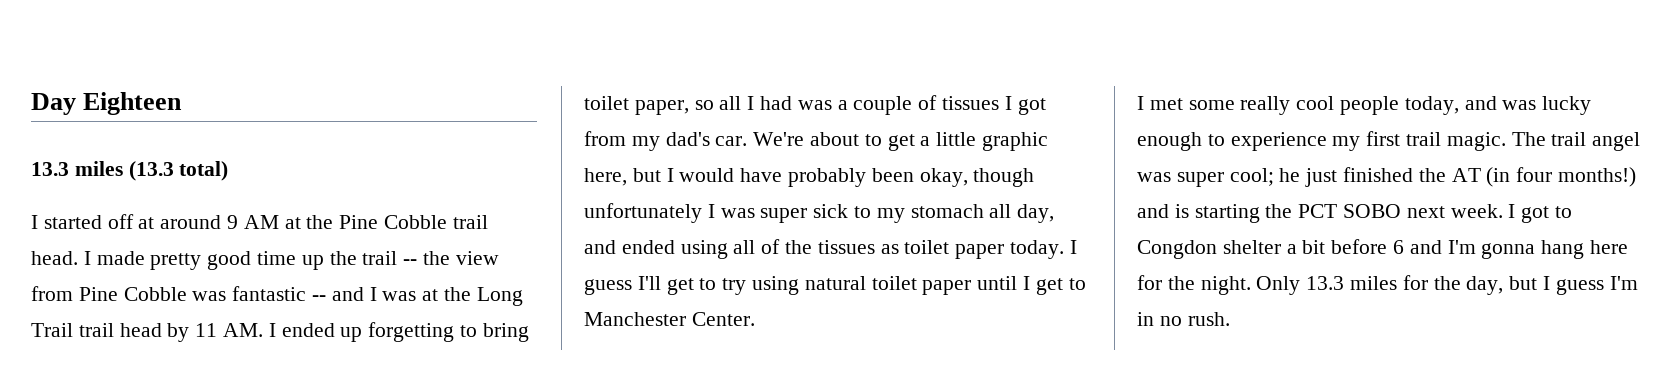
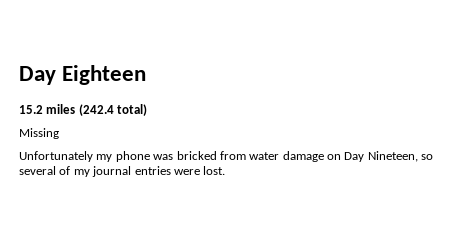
[31,161,229,181] [31,214,488,229] [31,251,499,270] [31,286,523,306] [31,322,529,342] [584,95,1046,115] [584,131,1049,151] [584,168,1035,187] [584,203,1055,223] [584,239,1077,259] [584,276,1086,295] [584,312,755,326] [1137,96,1592,115] [1137,131,1641,151] [1137,167,1637,187] [1137,204,1573,223] [1137,239,1629,259] [1137,275,1638,295] [1137,312,1230,326] 13.3 miles (13.3 total) // I started off at around 9 AM at the Pine Cobble trail head. I made pretty good time up the trail -- the view from Pine Cobble was fantastic -- and I was at the Long Trail trail head by 11 AM. I ended up forgetting to bring toilet paper, so all I had was a couple of tissues I got from my dad's car. We're about to get a little graphic here, but I would have probably been okay, though unfortunately I was super sick to my stomach all day, and ended using all of the tissues as toilet paper today. I guess I'll get to try using natural toilet paper until I get to Manchester Center. // I met some really cool people today, and was lucky enough to experience my first trail magic. The trail angel was super cool; he just finished the AT (in four months!) and is starting the PCT SOBO next week. I got to Congdon shelter a bit before 6 and I'm gonna hang here for the night. Only 13.3 miles for the day, but I guess I'm in no rush. -> [19,104,148,116] [19,128,59,139] [19,151,434,162] [19,166,226,177] 15.2 miles (242.4 total) // Missing // Unfortunately my phone was bricked from water damage on Day Nineteen, so several of my journal entries were lost.

